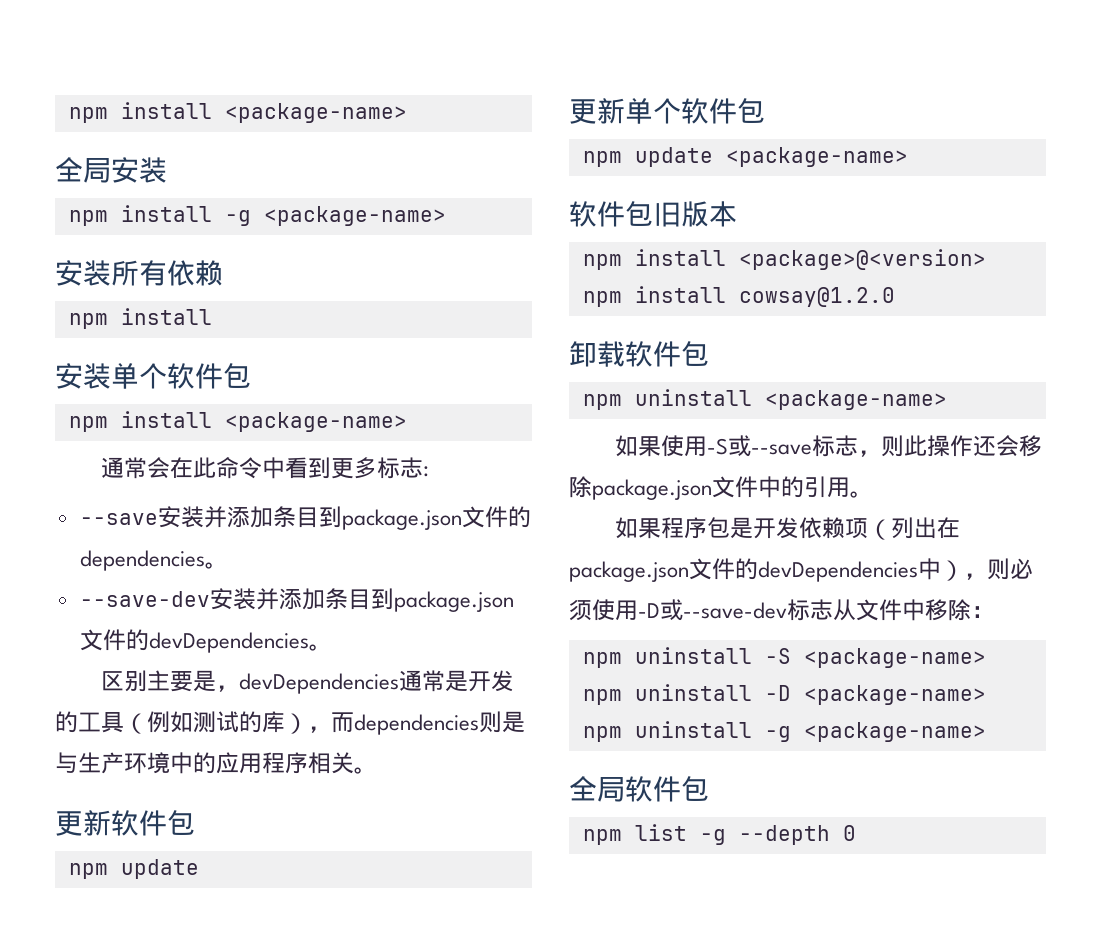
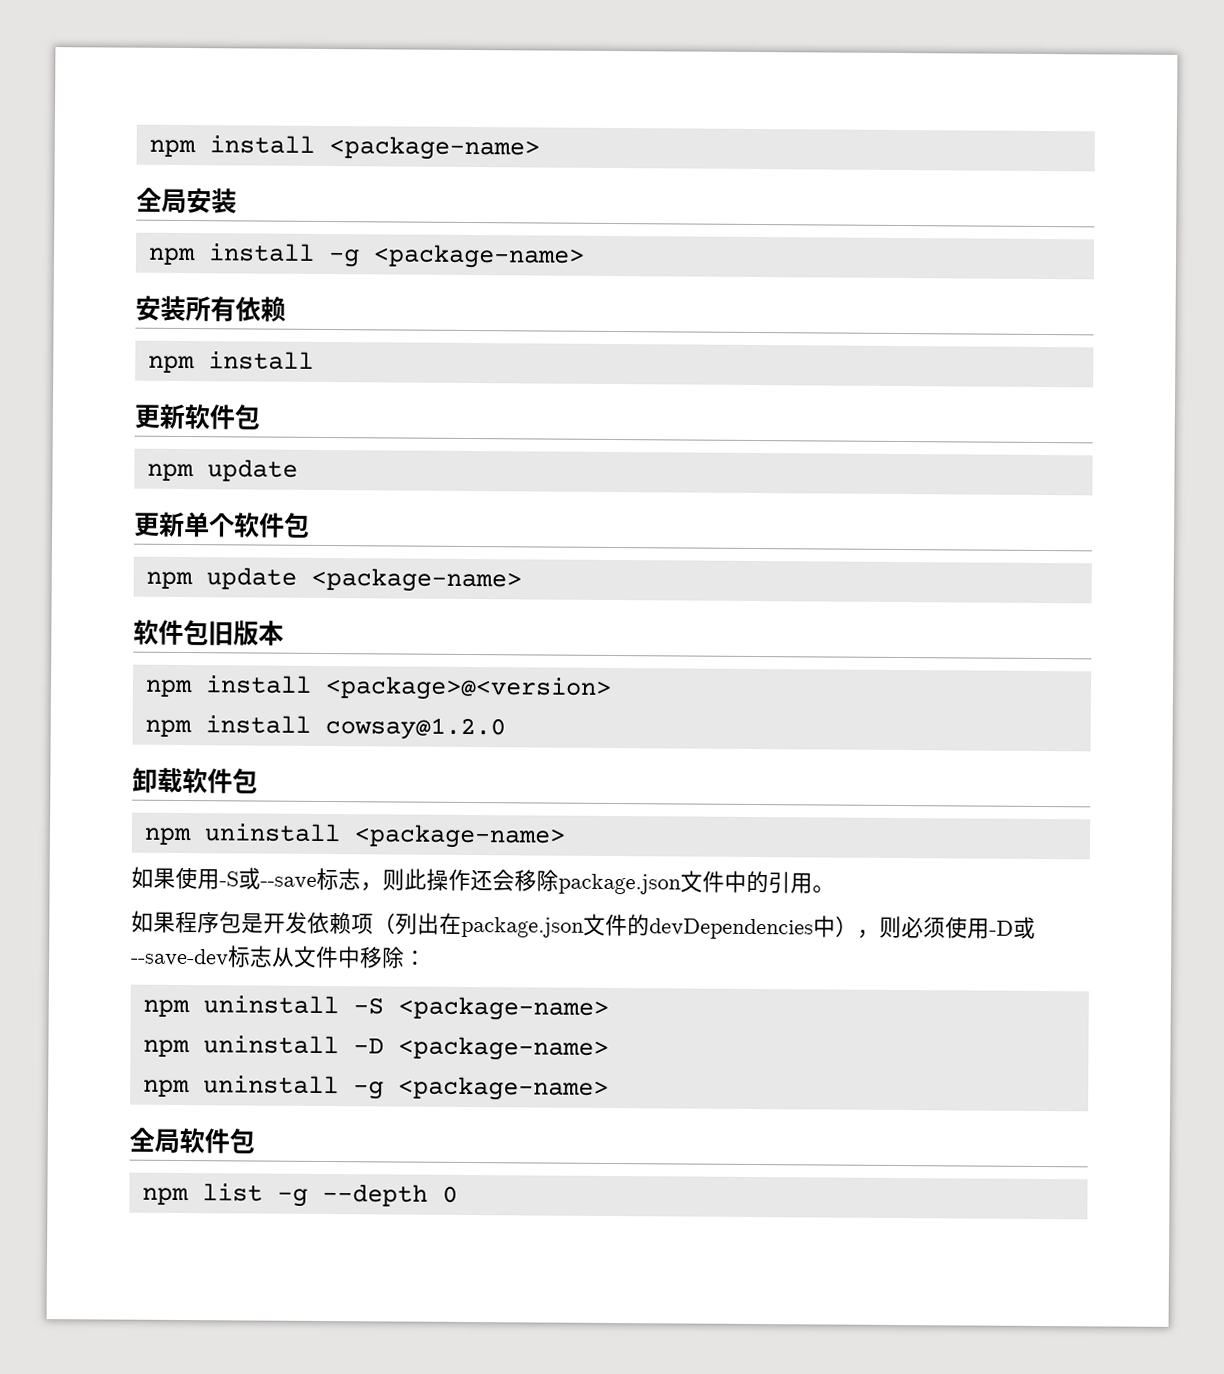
[55,363,251,389] [68,411,407,432] [101,457,430,479] [79,506,531,530] [79,550,228,571] [79,588,514,612] [79,629,332,653] [101,670,515,694] [55,711,525,735] [55,752,377,774] // 安装单个软件包 // npm install <package-name> // 通常会在此命令中看到更多标志: // --save安装并添加条目到package.json文件的dependencies。 // --save-dev安装并添加条目到package.json文件的devDependencies。 // 区别主要是，devDependencies通常是开发的工具（例如测试的库），而dependencies则是与生产环境中的应用程序相关。 -> (314, 360) none

